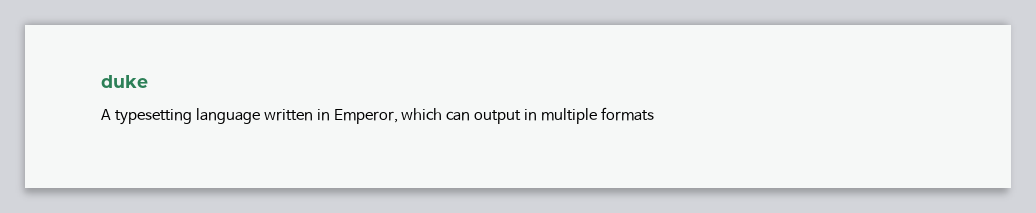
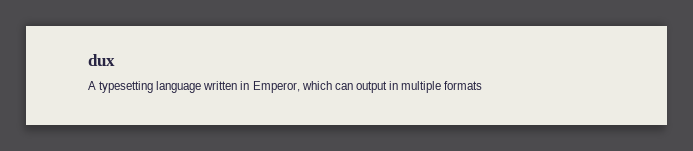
[101,75,148,88] duke -> [88,54,115,66] dux

